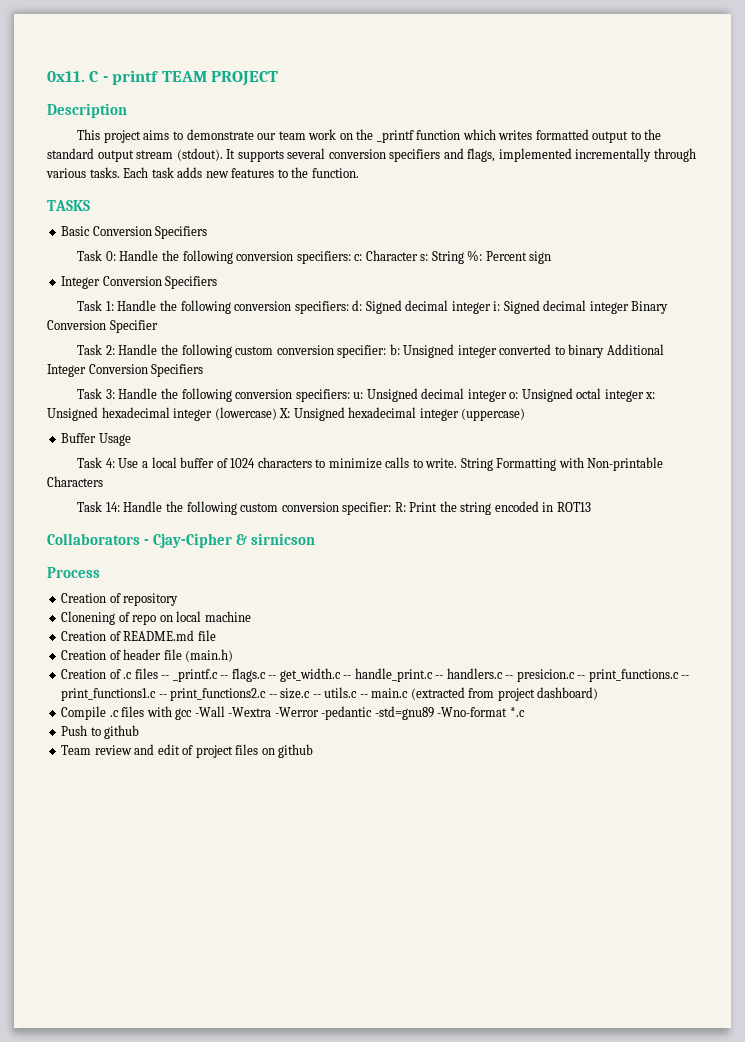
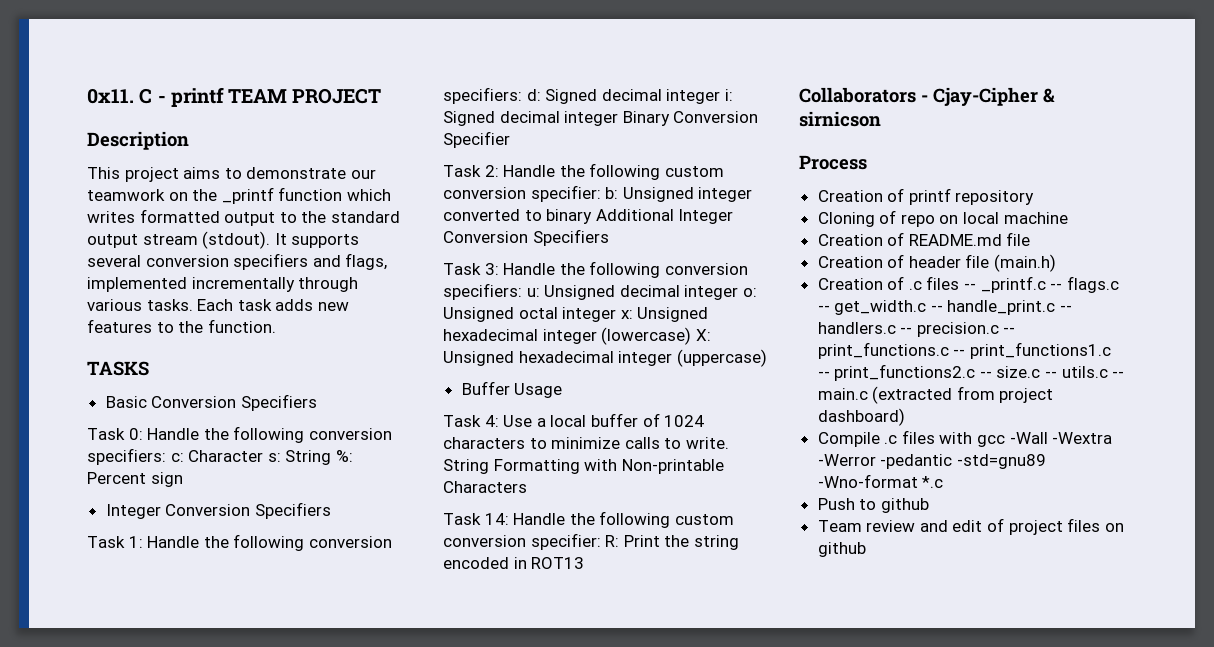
[278,129,337,140] team work -> [87,189,165,201] teamwork
(121, 598) none -> [908,188,951,205] printf
[61,611,116,625] Clonening -> [817,212,875,227] Cloning
[516,669,575,682] presicion.c -> [916,322,999,337] precision.c

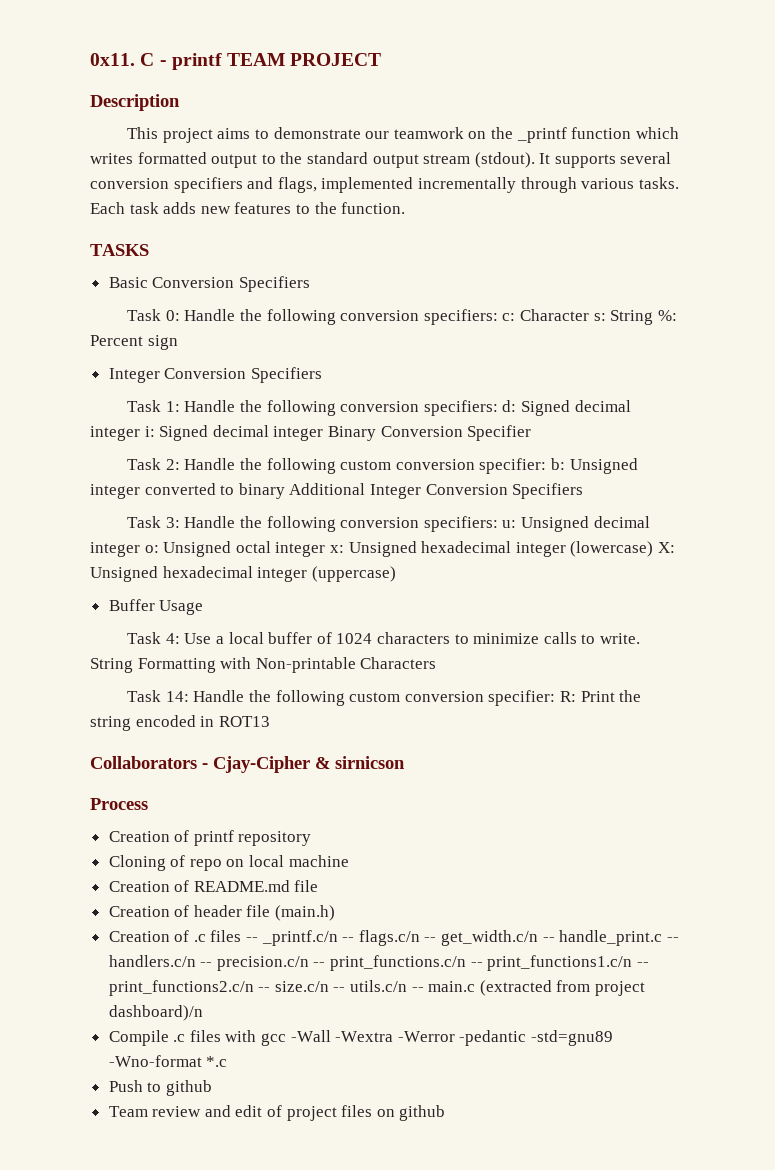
[980,276,1119,293] [817,300,1073,315] [817,322,1016,337] [817,342,1111,359] [817,364,1108,381] _printf.c -- flags.c -- get_width.c -- handle_print.c -- handlers.c -- precision.c -- print_functions.c -- print_functions1.c -- print_functions2.c -- size.c -- utils.c -> [261,930,679,946] [108,955,649,971] [108,980,408,996] _printf.c/n -- flags.c/n -- get_width.c/n -- handle_print.c -- handlers.c/n -- precision.c/n -- print_functions.c/n -- print_functions1.c/n -- print_functions2.c/n -- size.c/n -- utils.c/n
[817,408,905,426] dashboard) -> [108,1005,203,1021] dashboard)/n

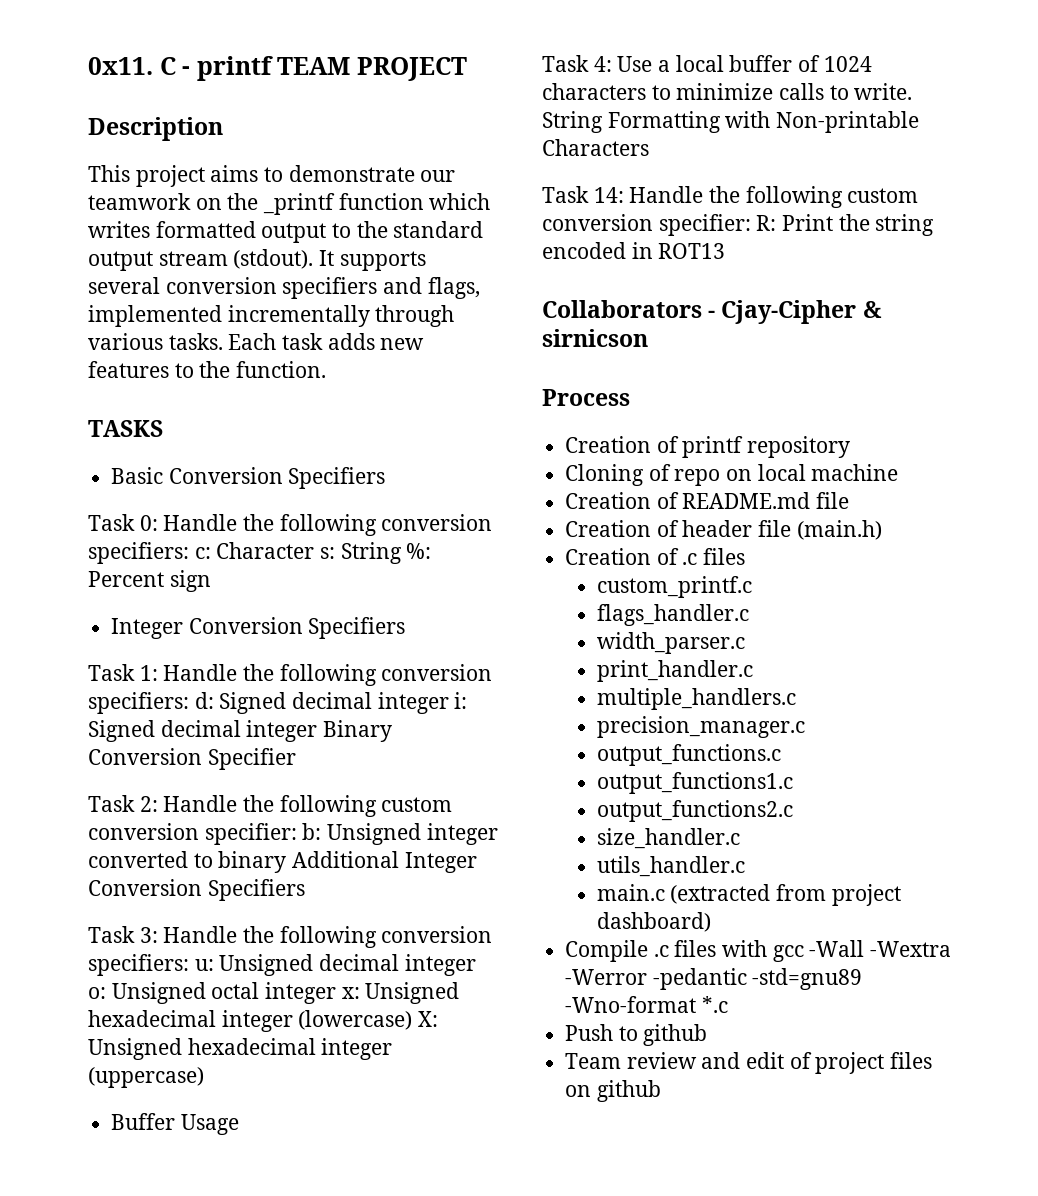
[246,930,679,946] [108,955,649,971] [108,980,424,996] -- _printf.c/n -- flags.c/n -- get_width.c/n -- handle_print.c -- handlers.c/n -- precision.c/n -- print_functions.c/n -- print_functions1.c/n -- print_functions2.c/n -- size.c/n -- utils.c/n -- -> [596,576,752,598] [596,604,749,626] [596,632,745,654] [596,660,753,682] [596,688,796,710] [596,716,805,738] [596,744,781,766] [596,772,793,794] [596,800,793,822] [596,828,740,849] [596,856,745,877] // custom_printf.c // flags_handler.c // width_parser.c // print_handler.c // multiple_handlers.c // precision_manager.c // output_functions.c // output_functions1.c // output_functions2.c // size_handler.c // utils_handler.c //
[108,1005,203,1021] dashboard)/n -> [596,912,711,932] dashboard)

